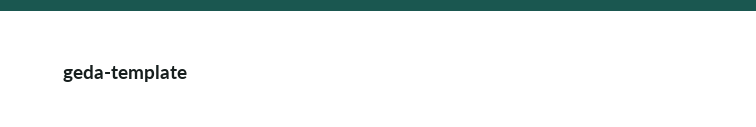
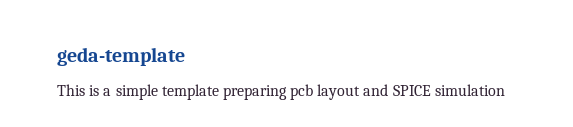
(187, 73) none -> [57,84,505,100] // This is a simple template preparing pcb layout and SPICE simulation

